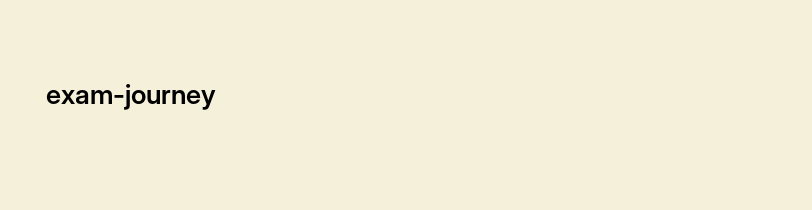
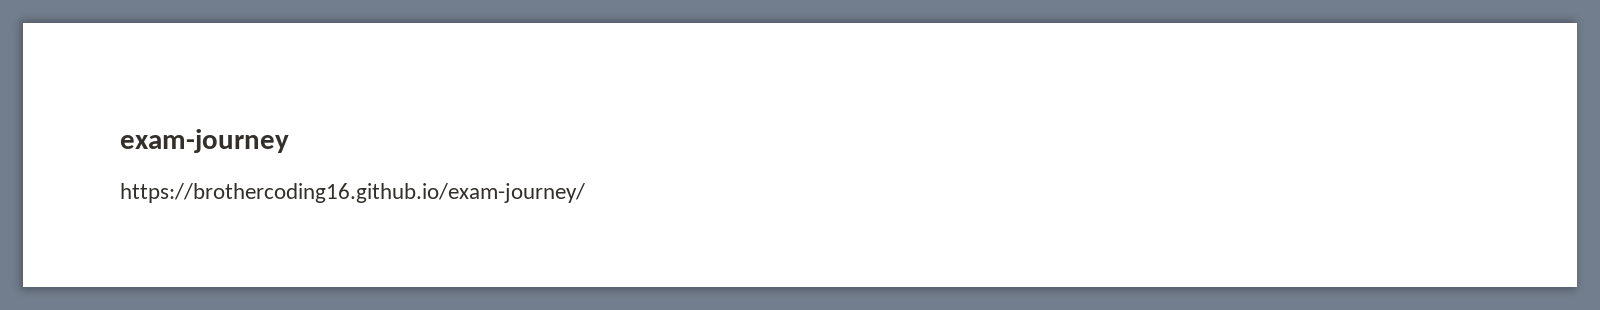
(216, 97) none -> [120,183,585,203] // https://brothercoding16.github.io/exam-journey/

